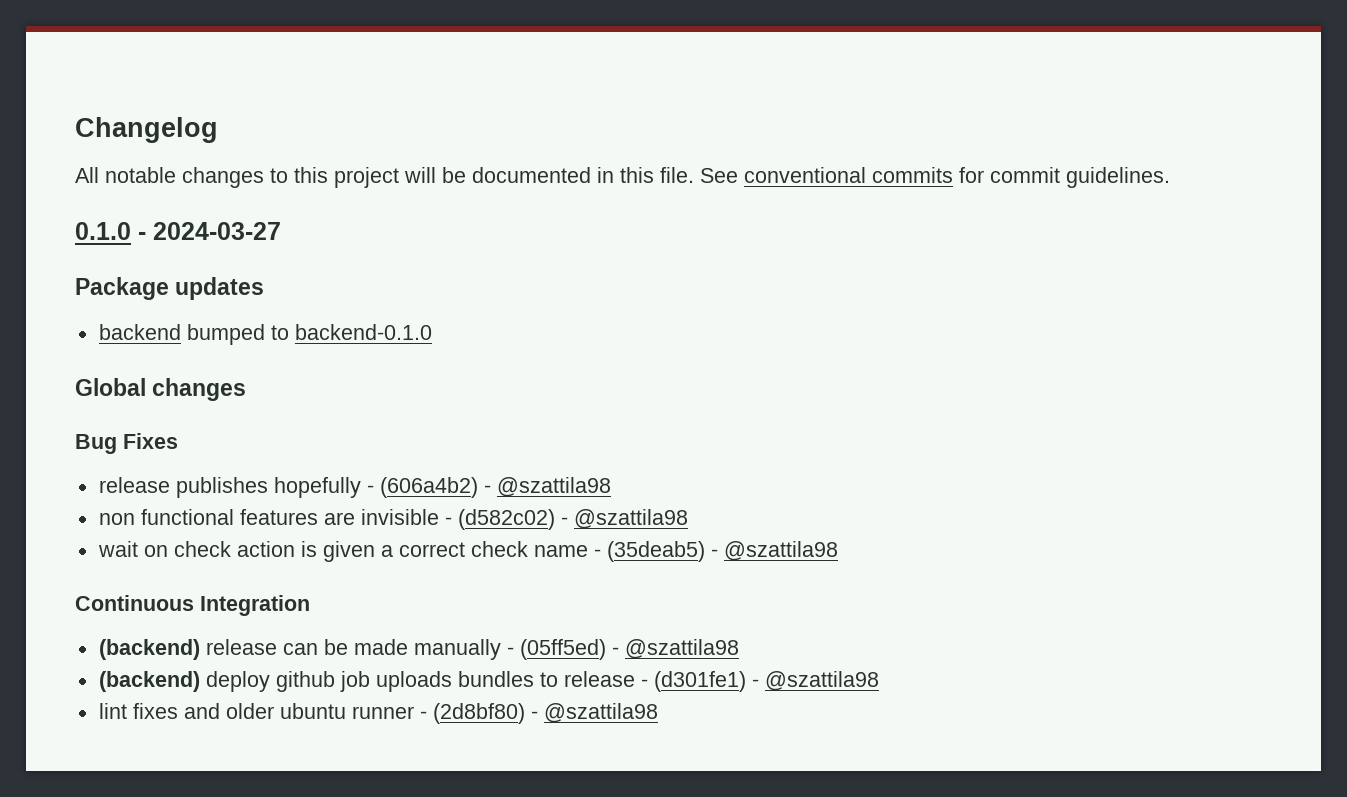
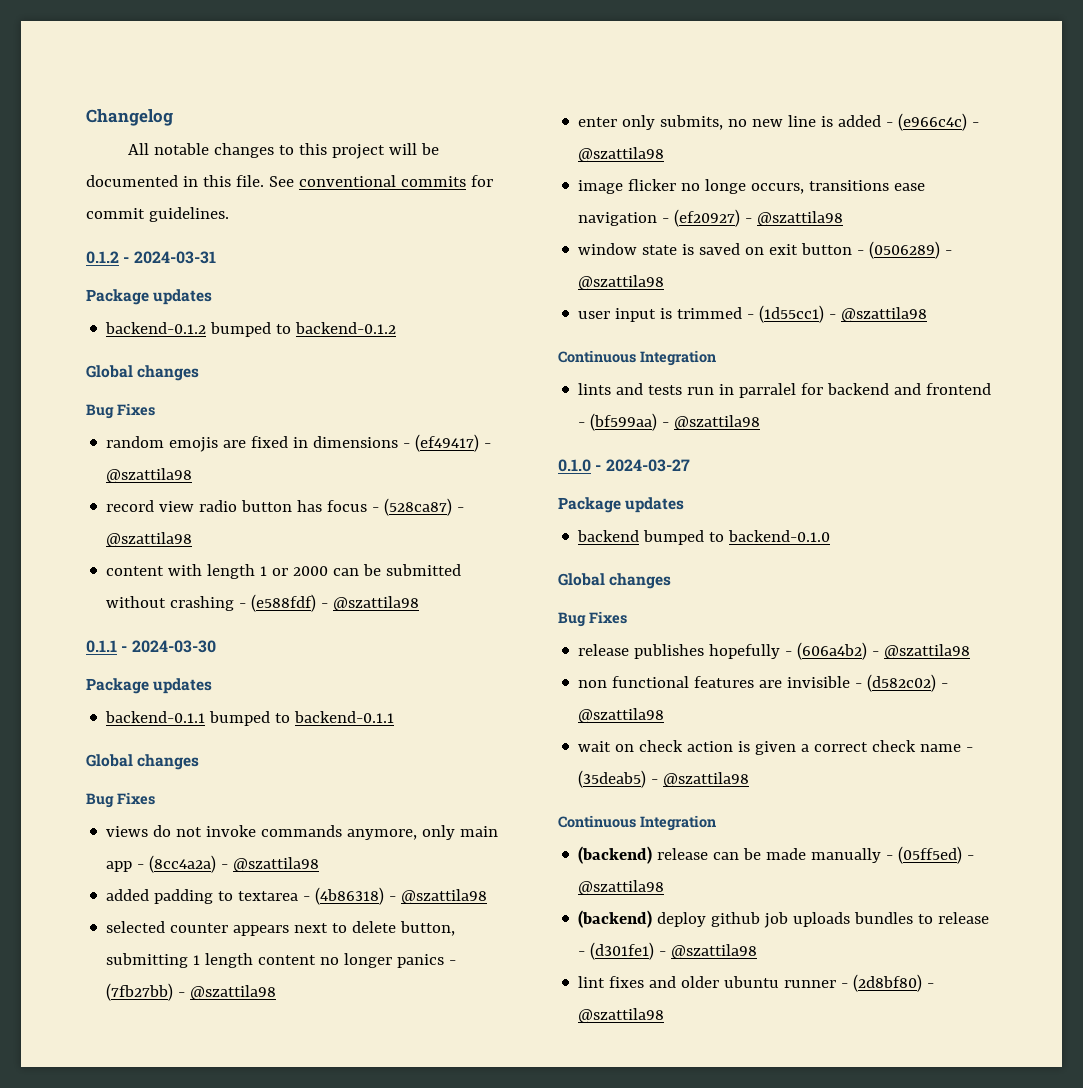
(1170, 177) none -> [86,251,216,264] [86,289,213,305] [105,322,397,337] [86,365,200,381] [86,403,155,419] [106,434,492,452] [106,468,193,483] [106,498,465,516] [106,532,193,547] [106,564,462,579] [106,594,420,612] [86,640,216,653] [86,678,213,694] [105,711,395,726] [86,754,200,770] [86,792,155,808] [106,825,499,840] [106,855,320,873] [106,887,488,905] [106,921,456,936] [106,953,457,968] [106,983,277,1001] [578,113,980,131] [578,147,665,162] [578,179,926,194] [578,209,844,227] [578,241,953,259] [578,275,665,290] [578,305,928,323] [558,350,716,366] [578,383,992,398] [578,413,761,431] // 0.1.2 - 2024-03-31 // Package updates // backend-0.1.2 bumped to backend-0.1.2 // Global changes // Bug Fixes // random emojis are fixed in dimensions - (ef49417) - @szattila98 // record view radio button has focus - (528ca87) - @szattila98 // content with length 1 or 2000 can be submitted without crashing - (e588fdf) - @szattila98 // 0.1.1 - 2024-03-30 // Package updates // backend-0.1.1 bumped to backend-0.1.1 // Global changes // Bug Fixes // views do not invoke commands anymore, only main app - (8cc4a2a) - @szattila98 // added padding to textarea - (4b86318) - @szattila98 // selected counter appears next to delete button, submitting 1 length content no longer panics - (7fb27bb) - @szattila98 // enter only submits, no new line is added - (e966c4c) - @szattila98 // image flicker no longe occurs, transitions ease navigation - (ef20927) - @szattila98 // window state is saved on exit button - (0506289) - @szattila98 // user input is trimmed - (1d55cc1) - @szattila98 // Continuous Integration // lints and tests run in parralel for backend and frontend - (bf599aa) - @szattila98

